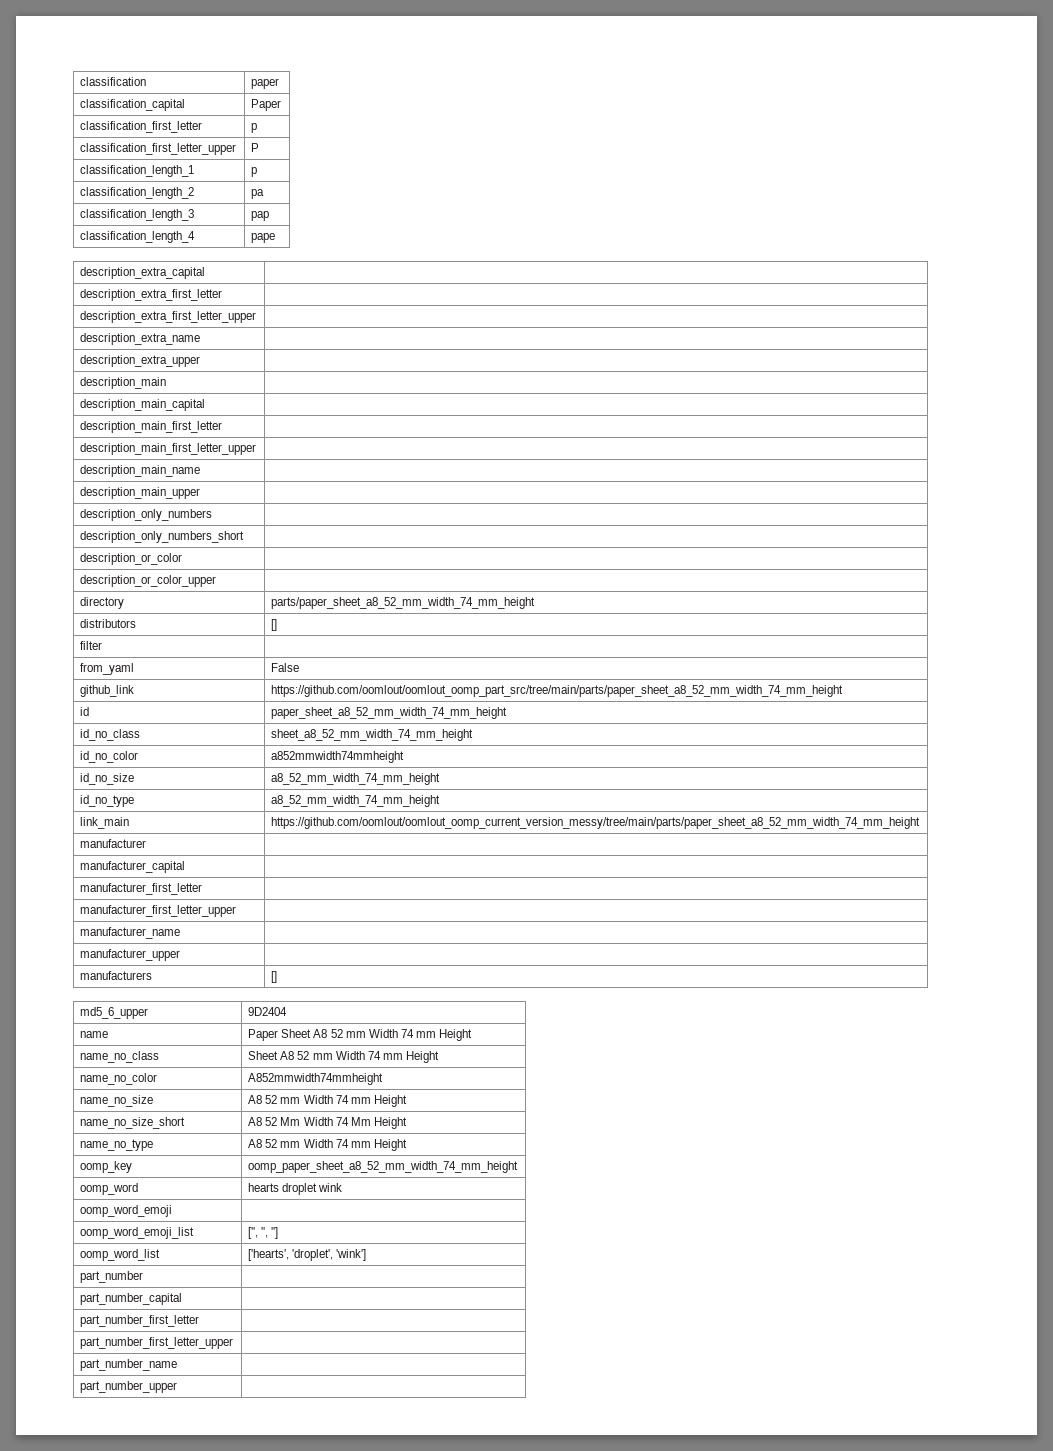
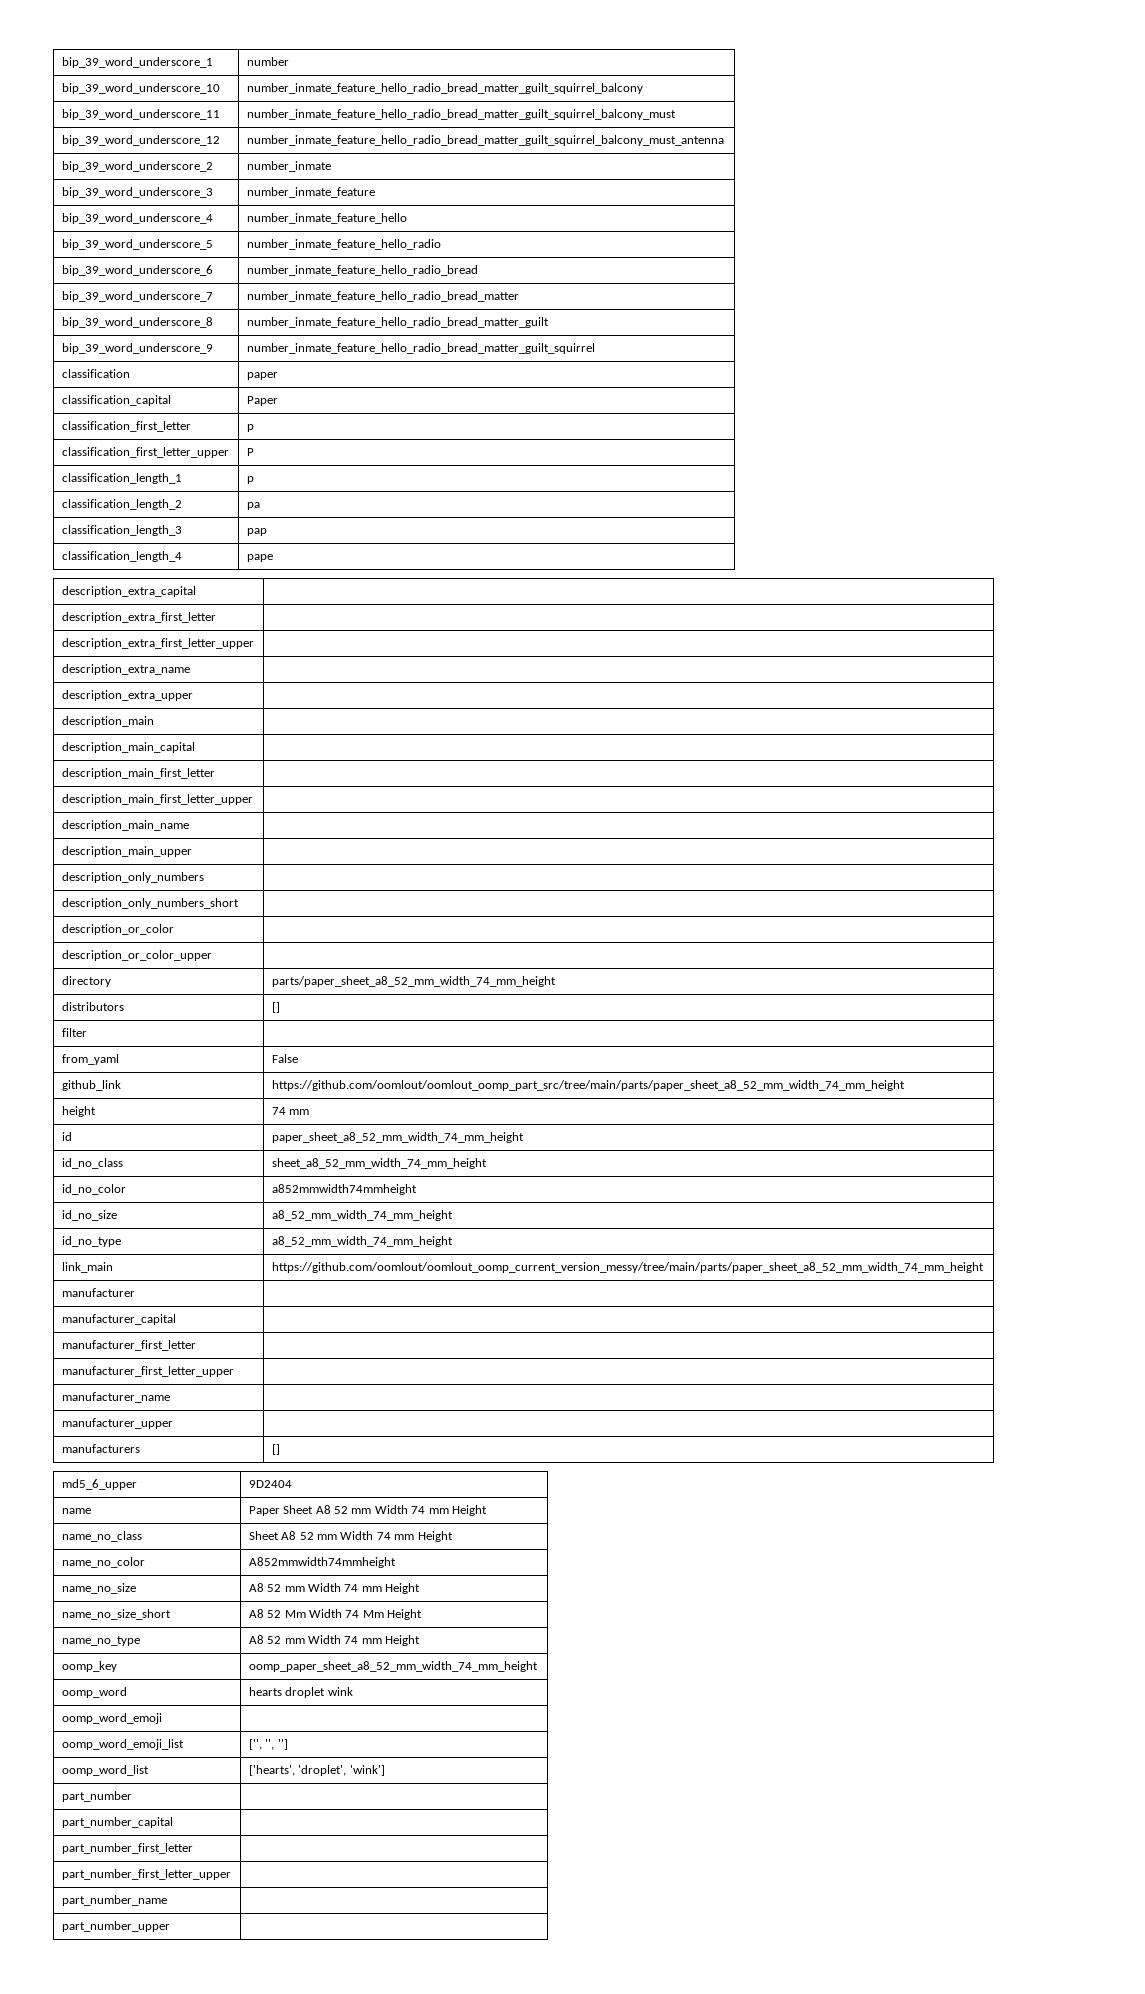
(80, 81) none -> [61,57,213,68] [246,57,289,66] [61,83,220,94] [246,83,643,94] [61,109,220,120] [246,109,676,120] [61,135,220,146] [246,135,724,146] [61,161,213,172] [246,161,331,172] [61,187,213,198] [246,187,375,198] [61,213,213,224] [246,213,407,224] [61,239,213,250] [246,239,441,250] [61,265,213,276] [246,265,478,276] [61,291,213,302] [246,291,519,302] [61,317,213,328] [246,317,549,328] [61,343,213,354] [246,343,595,354] bip_39_word_underscore_1 | number // bip_39_word_underscore_10 | number_inmate_feature_hello_radio_bread_matter_guilt_squirrel_balcony // bip_39_word_underscore_11 | number_inmate_feature_hello_radio_bread_matter_guilt_squirrel_balcony_must // bip_39_word_underscore_12 | number_inmate_feature_hello_radio_bread_matter_guilt_squirrel_balcony_must_antenna // bip_39_word_underscore_2 | number_inmate // bip_39_word_underscore_3 | number_inmate_feature // bip_39_word_underscore_4 | number_inmate_feature_hello // bip_39_word_underscore_5 | number_inmate_feature_hello_radio // bip_39_word_underscore_6 | number_inmate_feature_hello_radio_bread // bip_39_word_underscore_7 | number_inmate_feature_hello_radio_bread_matter // bip_39_word_underscore_8 | number_inmate_feature_hello_radio_bread_matter_guilt // bip_39_word_underscore_9 | number_inmate_feature_hello_radio_bread_matter_guilt_squirrel //
(844, 691) none -> [61,1106,96,1117] [271,1107,310,1115] // height | 74 mm

